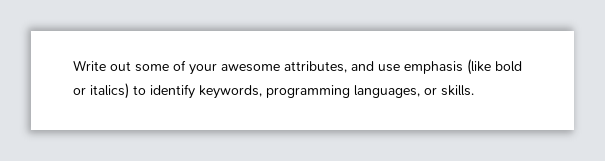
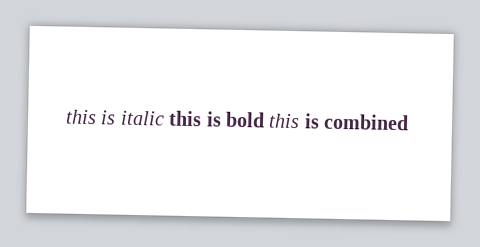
[73,59,522,75] [73,83,474,99] Write out some of your awesome attributes, and use emphasis (like bold or italics) to identify keywords, programming languages, or skills. -> [65,109,410,131] this is italic this is bold this is combined

